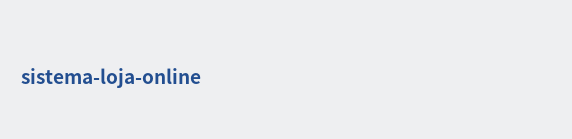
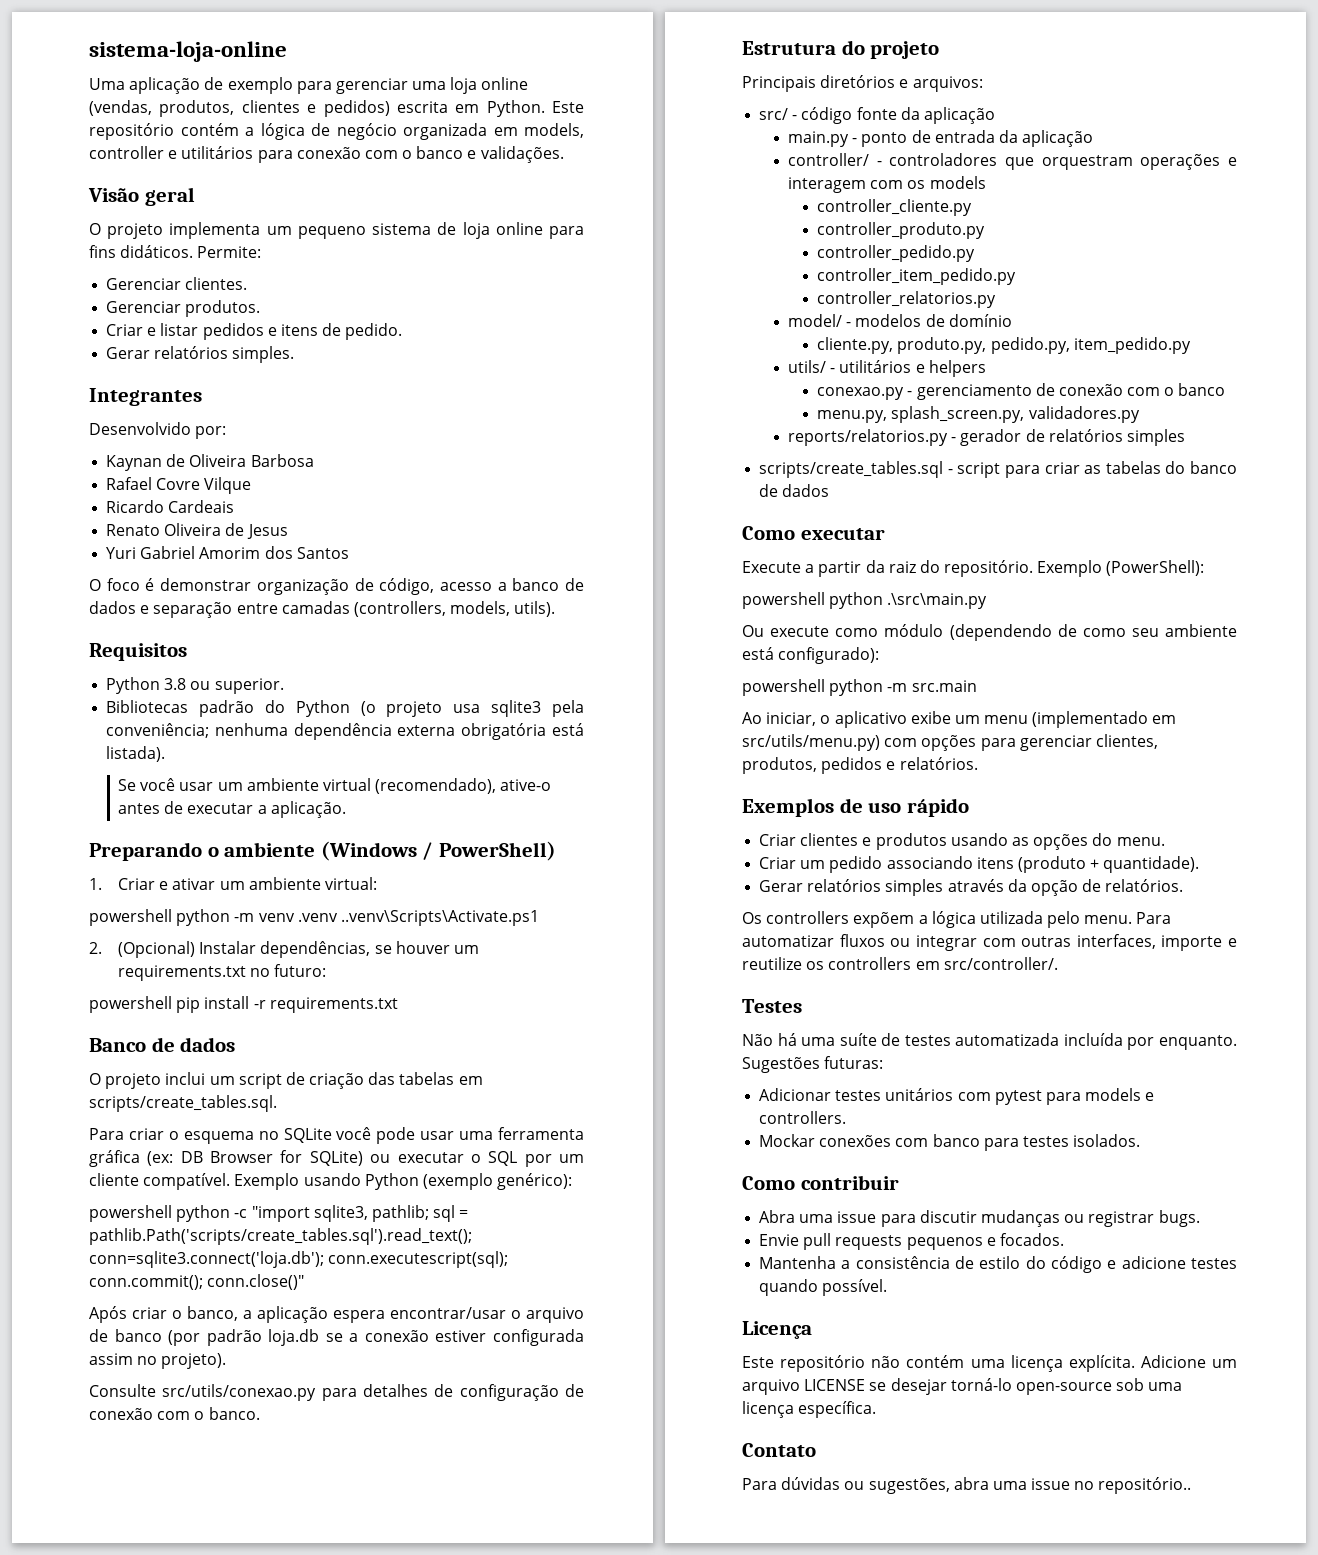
(201, 78) none -> [89,77,529,94] [89,100,584,117] [89,123,584,140] [89,146,564,163] [88,187,195,206] [89,222,584,239] [89,245,262,258] [106,277,248,290] [106,300,261,317] [106,323,403,340] [106,346,295,363] [89,388,202,406] [89,422,227,439] [106,454,314,471] [106,477,252,494] [106,500,235,513] [106,523,288,539] [106,546,349,559] [89,578,584,595] [89,601,556,618] [89,643,187,661] [106,677,284,694] [106,700,584,717] [106,723,584,740] [106,746,166,762] [118,778,552,794] [118,801,346,818] [89,841,556,861] [89,877,377,890] [89,909,539,926] [89,941,479,958] [118,964,327,981] [89,996,398,1013] [89,1037,236,1052] [89,1072,483,1089] [89,1095,277,1112] [89,1127,584,1144] [89,1150,584,1167] [89,1173,573,1190] [89,1205,469,1222] [89,1228,472,1245] [89,1251,509,1268] [89,1274,305,1290] [89,1306,584,1323] [89,1329,584,1346] [89,1353,227,1369] [89,1384,584,1401] [89,1407,260,1420] [742,40,940,59] [742,75,983,92] [759,107,995,124] [788,130,1094,147] [788,153,1237,170] [788,176,986,193] [817,199,973,216] [817,222,986,239] [817,245,976,262] [817,268,1017,285] [817,291,997,308] [788,314,1012,327] [817,337,1191,354] [788,360,986,377] [817,383,1226,400] [817,406,1140,423] [788,429,1186,446] [759,461,1237,478] [759,484,830,497] [742,526,885,540] [742,560,1205,577] [742,592,988,609] [742,624,1237,641] [742,647,880,664] [742,679,977,696] [742,711,1177,728] [742,734,1158,751] [742,757,978,774] [742,798,969,817] [759,833,1165,850] [759,856,1200,873] [759,879,1184,896] [742,911,1172,928] [742,934,1237,951] [742,957,1058,970] [742,999,802,1013] [742,1033,1237,1050] [742,1056,884,1073] [759,1088,1155,1105] [759,1111,847,1124] [759,1134,1141,1151] [742,1175,899,1190] [759,1210,1200,1227] [759,1233,1064,1250] [759,1256,1237,1273] [759,1279,888,1296] [742,1321,812,1339] [742,1355,1237,1372] [742,1378,1183,1395] [742,1401,877,1418] [742,1443,816,1457] [742,1477,1192,1494] // Uma aplicação de exemplo para gerenciar uma loja online (vendas, produtos, clientes e pedidos) escrita em Python. Este repositório contém a lógica de negócio organizada em models, controller e utilitários para conexão com o banco e validações. // Visão geral // O projeto implementa um pequeno sistema de loja online para fins didáticos. Permite: // Gerenciar clientes. // Gerenciar produtos. // Criar e listar pedidos e itens de pedido. // Gerar relatórios simples. // Integrantes // Desenvolvido por: // Kaynan de Oliveira Barbosa // Rafael Covre Vilque // Ricardo Cardeais // Renato Oliveira de Jesus // Yuri Gabriel Amorim dos Santos // O foco é demonstrar organização de código, acesso a banco de dados e separação entre camadas (controllers, models, utils). // Requisitos // Python 3.8 ou superior. // Bibliotecas padrão do Python (o projeto usa sqlite3 pela conveniência; nenhuma dependência externa obrigatória está listada). // Se você usar um ambiente virtual (recomendado), ative-o antes de executar a aplicação. // Preparando o ambiente (Windows / PowerShell) // 1. Criar e ativar um ambiente virtual: // powershell python -m venv .venv ..venv\Scripts\Activate.ps1 // 2. (Opcional) Instalar dependências, se houver um requirements.txt no futuro: // powershell pip install -r requirements.txt // Banco de dados // O projeto inclui um script de criação das tabelas em scripts/create_tables.sql. // Para criar o esquema no SQLite você pode usar uma ferramenta gráfica (ex: DB Browser for SQLite) ou executar o SQL por um cliente compatível. Exemplo usando Python (exemplo genérico): // powershell python -c "import sqlite3, pathlib; sql = pathlib.Path('scripts/create_tables.sql').read_text(); conn=sqlite3.connect('loja.db'); conn.executescript(sql); conn.commit(); conn.close()" // Após criar o banco, a aplicação espera encontrar/usar o arquivo de banco (por padrão loja.db se a conexão estiver configurada assim no projeto). // Consulte src/utils/conexao.py para detalhes de configuração de conexão com o banco. // Estrutura do projeto // Principais diretórios e arquivos: // src/ - código fonte da aplicação // main.py - ponto de entrada da aplicação // controller/ - controladores que orquestram operações e interagem com os models // controller_cliente.py // controller_produto.py // controller_pedido.py // controller_item_pedido.py // controller_relatorios.py // model/ - modelos de domínio // cliente.py, produto.py, pedido.py, item_pedido.py // utils/ - utilitários e helpers // conexao.py - gerenciamento de conexão com o banco // menu.py, splash_screen.py, validadores.py // reports/relatorios.py - gerador de relatórios simples // scripts/create_tables.sql - script para criar as tabelas do banco de dados // Como executar // Execute a partir da raiz do repositório. Exemplo (PowerShell): // powershell python .\src\main.py // Ou execute como módulo (dependendo de como seu ambiente está configurado): // powershell python -m src.main // Ao iniciar, o aplicativo exibe um menu (implementado em src/utils/menu.py) com opções para gerenciar clientes, produtos, pedidos e relatórios. // Exemplos de uso rápido // Criar clientes e produtos usando as opções do menu. // Criar um pedido associando itens (produto + quantidade). // Gerar relatórios simples através da opção de relatórios. // Os controllers expõem a lógica utilizada pelo menu. Para automatizar fluxos ou integrar com outras interfaces, importe e reutilize os controllers em src/controller/. // Testes // Não há uma suíte de testes automatizada incluída por enquanto. Sugestões futuras: // Adicionar testes unitários com pytest para models e controllers. // Mockar conexões com banco para testes isolados. // Como contribuir // Abra uma issue para discutir mudanças ou registrar bugs. // Envie pull requests pequenos e focados. // Mantenha a consistência de estilo do código e adicione testes quando possível. // Licença // Este repositório não contém uma licença explícita. Adicione um arquivo LICENSE se desejar torná-lo open-source sob uma licença específica. // Contato // Para dúvidas ou sugestões, abra uma issue no repositório..

